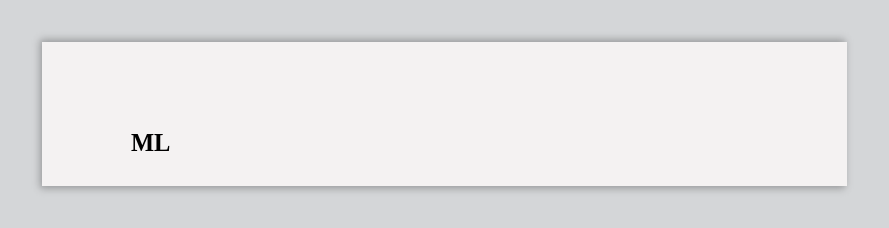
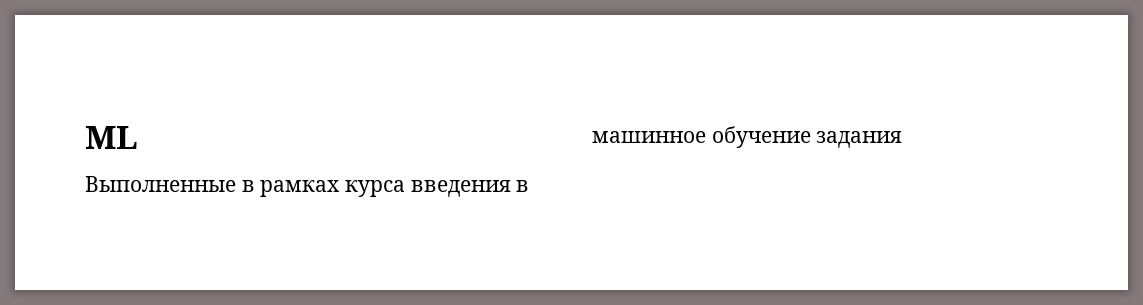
(170, 142) none -> [85,176,530,197] [592,126,903,148] // Выполненные в рамках курса введения в машинное обучение задания

